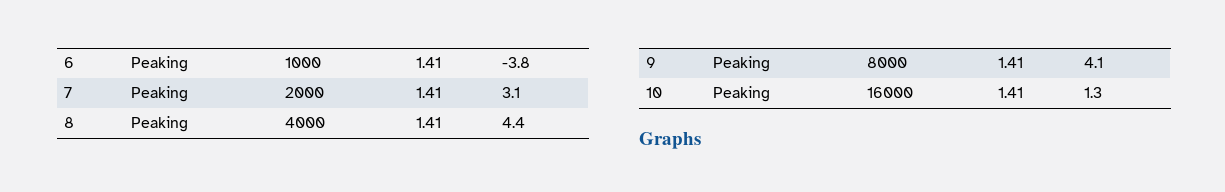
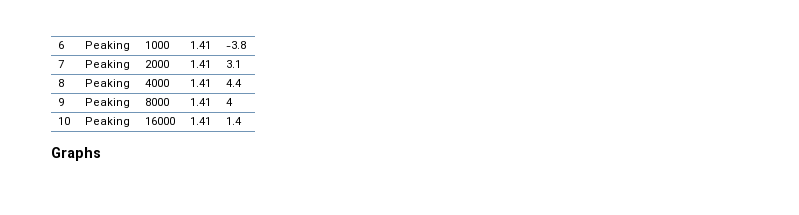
[1084,57,1104,68] 4.1 -> [226,98,234,106] 4
[1084,87,1103,98] 1.3 -> [226,117,243,125] 1.4

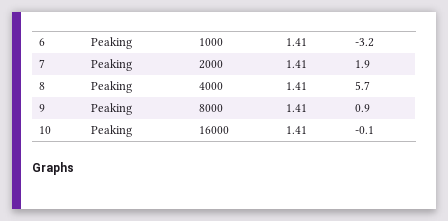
[226,41,247,49] -3.8 -> [355,38,375,47] -3.2
[226,60,242,68] 3.1 -> [355,60,371,68] 1.9
[226,79,243,87] 4.4 -> [355,81,371,90] 5.7
[226,98,234,106] 4 -> [355,104,371,112] 0.9
[226,117,243,125] 1.4 -> [355,126,375,134] -0.1

